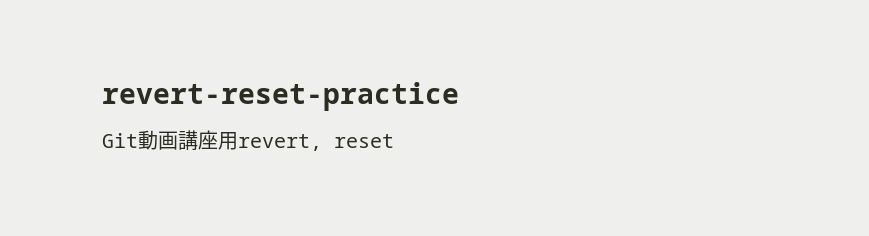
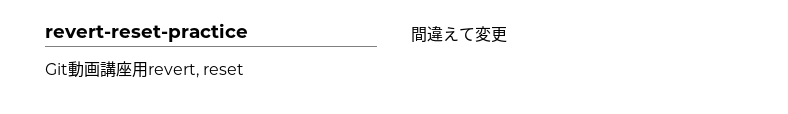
(394, 141) none -> [411,26,507,43] // 間違えて変更

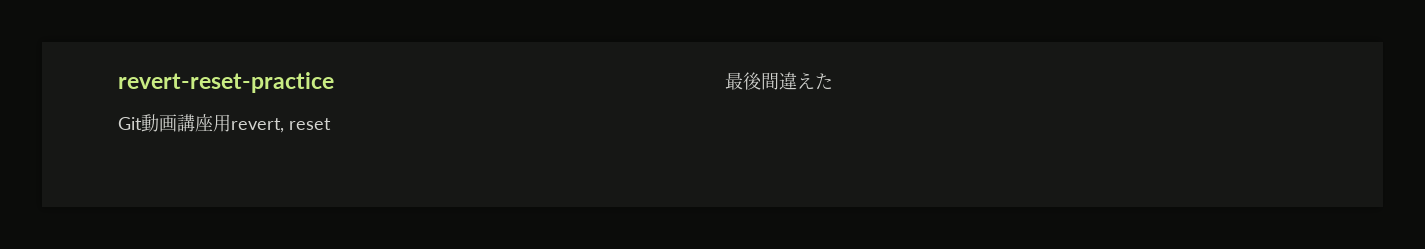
[411,26,507,43] 間違えて変更 -> [725,72,833,90] 最後間違えた

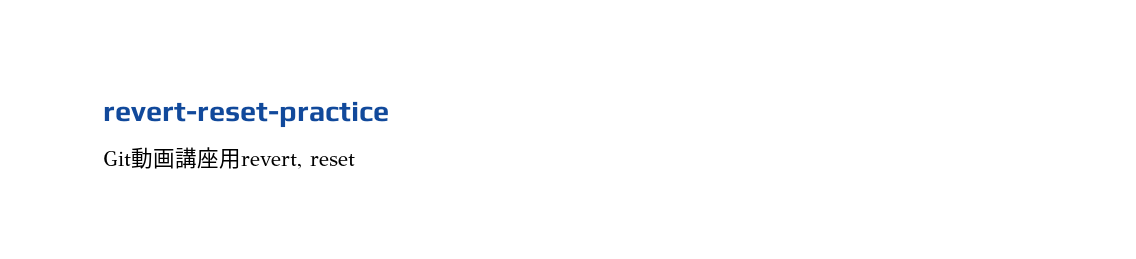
[725,72,833,90] // 最後間違えた -> (355, 160) none

